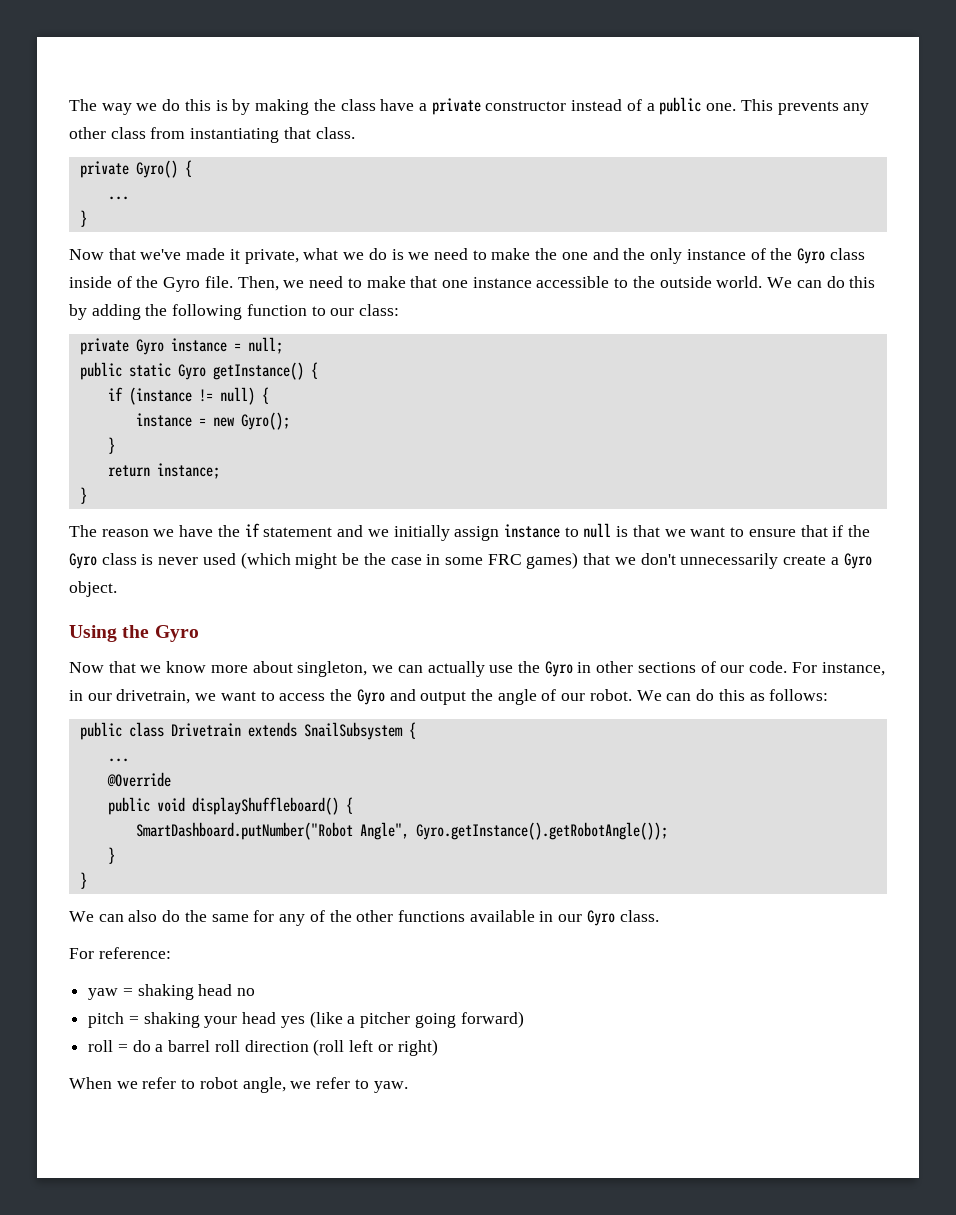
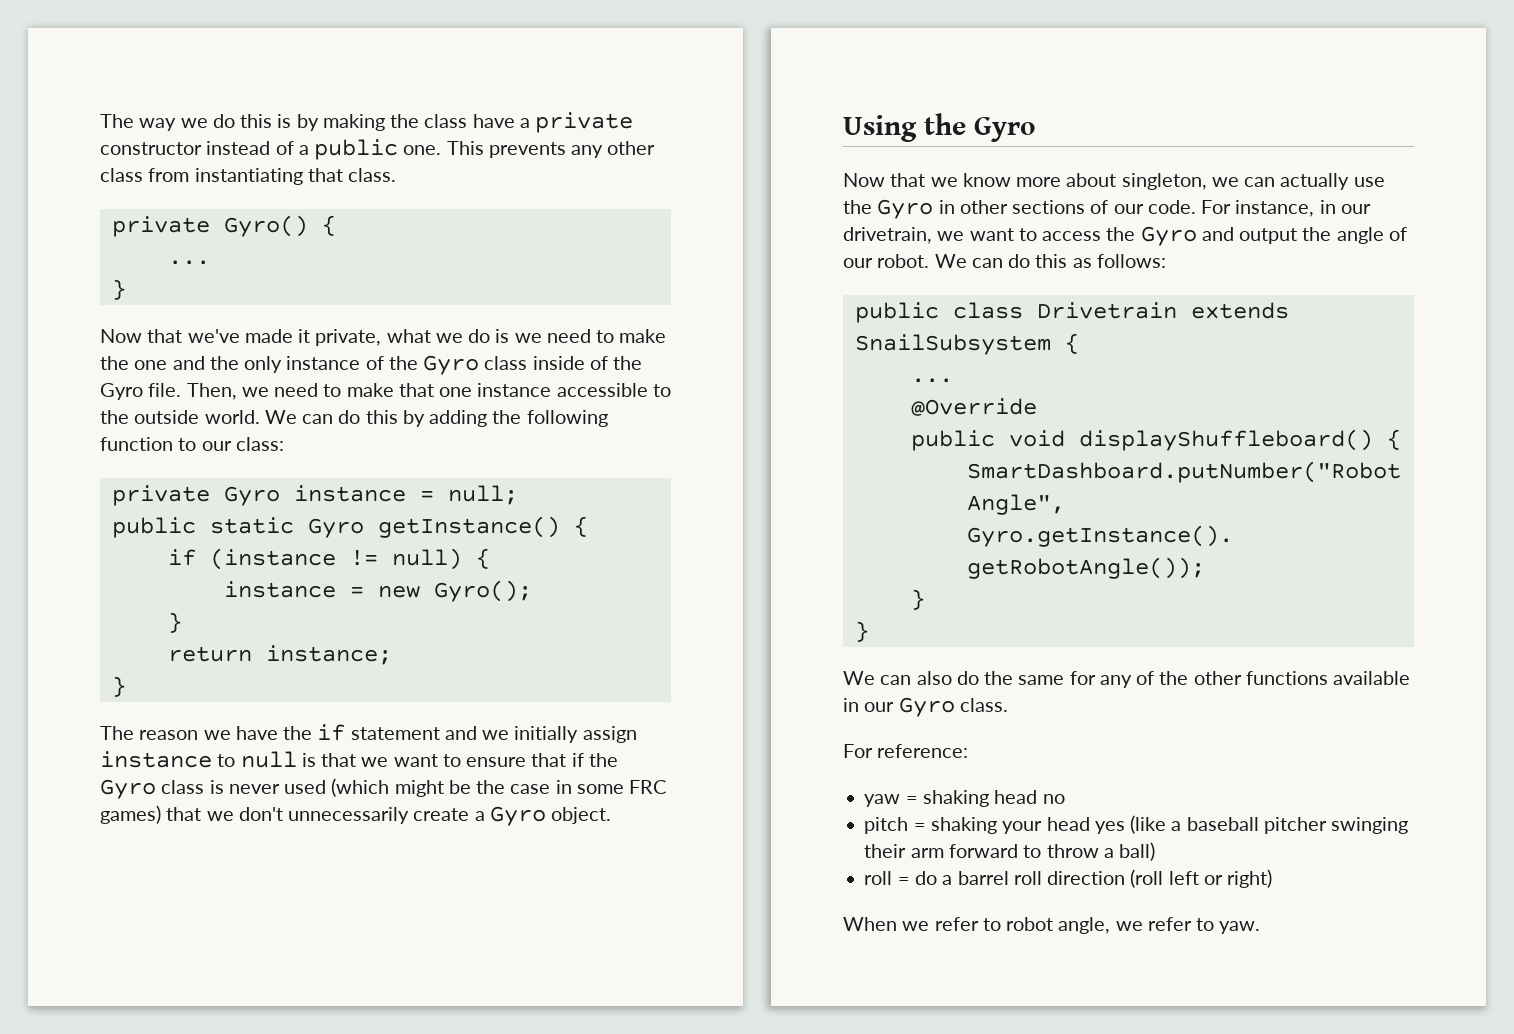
[360,1011,524,1028] pitcher going forward) -> [1186,817,1409,834] [864,842,1156,861] baseball pitcher swinging their arm forward to throw a ball)

